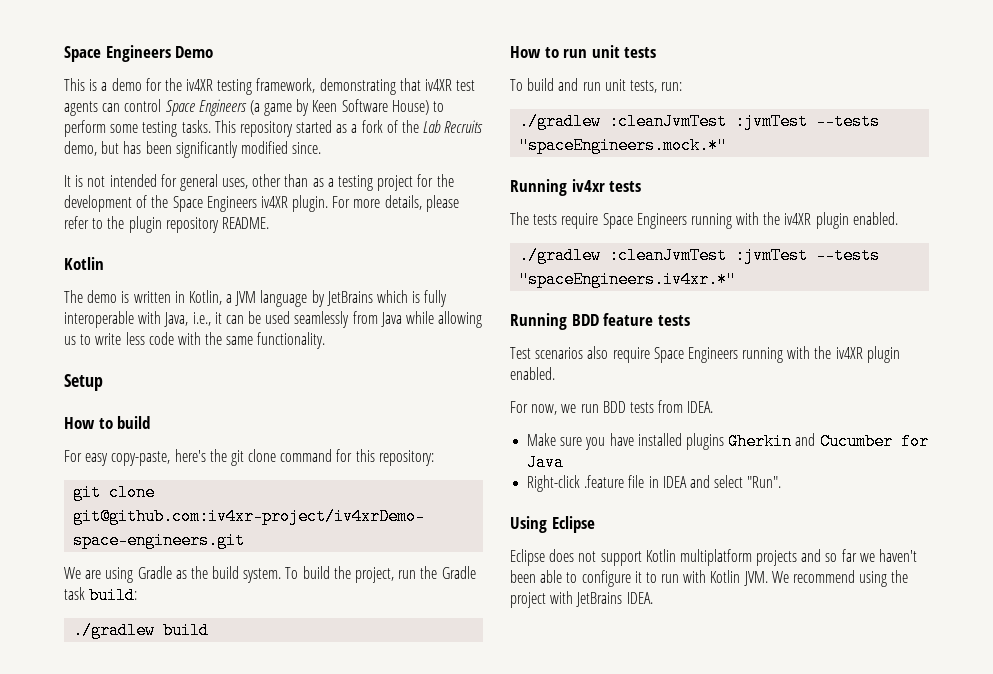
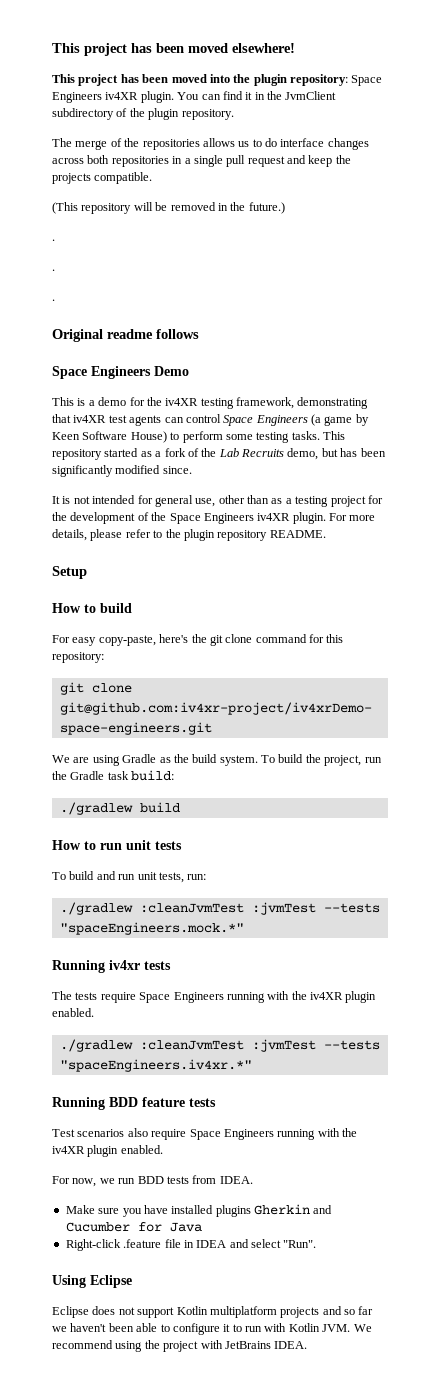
(64, 54) none -> [52,43,295,56] [52,74,383,86] [52,91,337,103] [52,108,234,120] [52,138,369,150] [52,155,351,167] [52,172,153,184] [52,202,285,214] [52,239,55,241] [52,269,55,271] [52,299,55,301] [52,329,199,342] This project has been moved elsewhere! // This project has been moved into the plugin repository: Space Engineers iv4XR plugin. You can find it in the JvmClient subdirectory of the plugin repository. // The merge of the repositories allows us to do interface changes across both repositories in a single pull request and keep the projects compatible. // (This repository will be removed in the future.) // . // . // . // Original readme follows //
[222,178,249,189] uses, -> [195,498,216,507] use,
[64,257,104,270] [64,290,448,307] [64,311,483,328] [64,332,326,349] // Kotlin // The demo is written in Kotlin, a JVM language by JetBrains which is fully interoperable with Java, i.e., it can be used seamlessly from Java while allowing us to write less code with the same functionality. -> (326, 534) none

